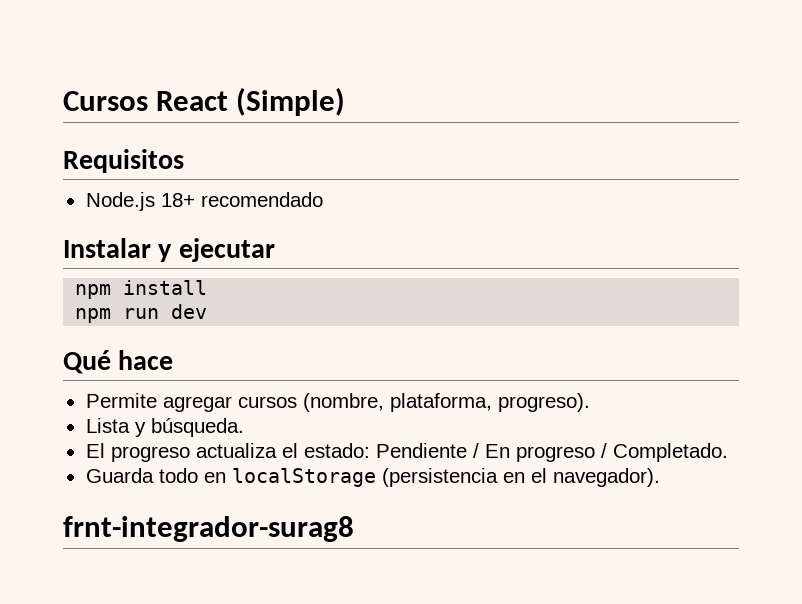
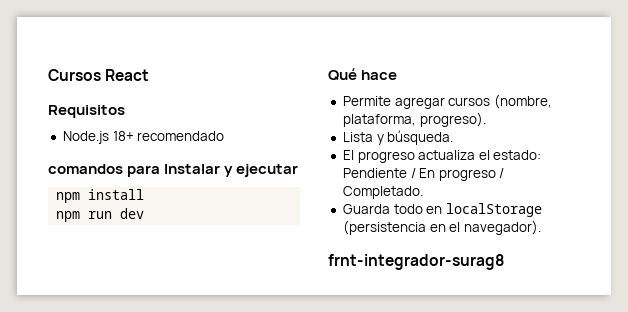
[236,87,346,116] (Simple) -> (150, 75) none
(323, 199) none -> [48,164,161,177] comandos para

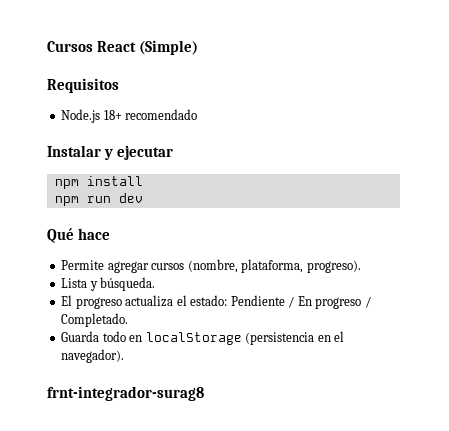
(150, 75) none -> [139,40,199,55] (Simple)
[48,164,161,177] comandos para -> (198, 114) none

